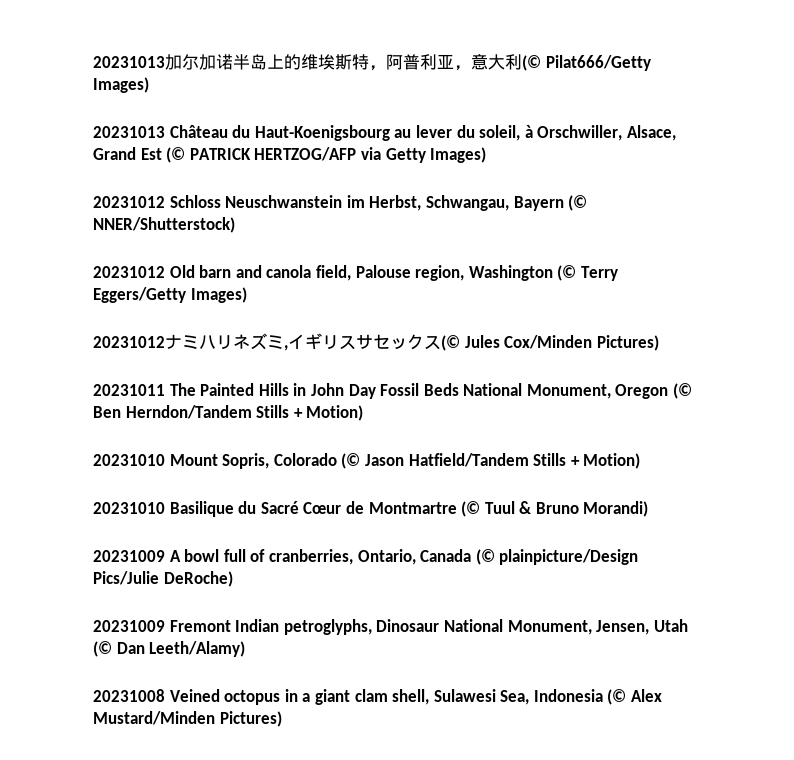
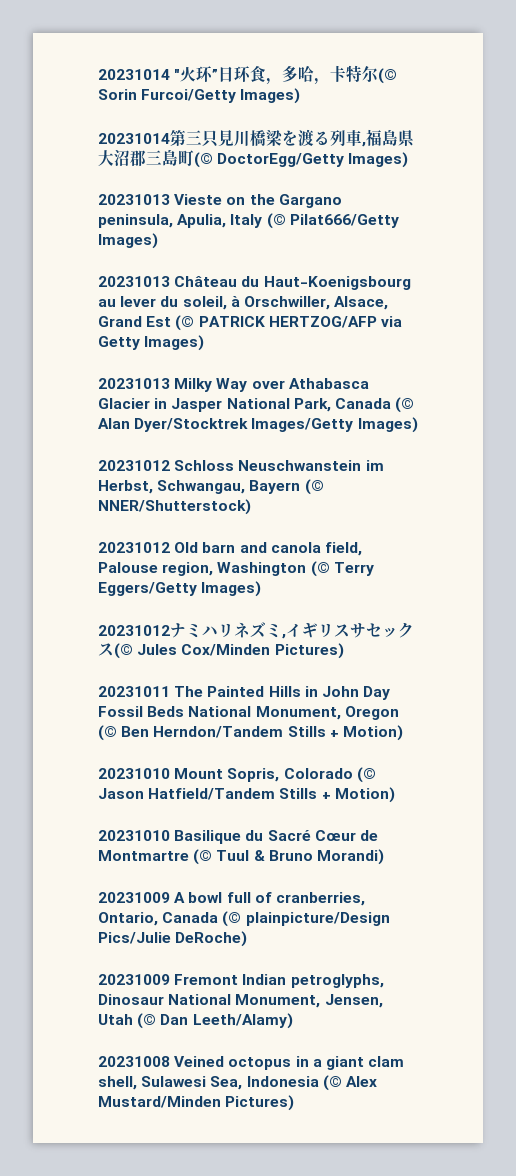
[93,54,522,71] 20231013加尔加诺半岛上的维埃斯特，阿普利亚，意大利 -> [98,65,398,85] [98,88,301,104] [98,129,414,147] [98,149,409,168] [98,194,342,208] [98,214,263,228] 20231014 "火环”日环食，多哈，卡特尔(© Sorin Furcoi/Getty Images) // 20231014第三只見川橋梁を渡る列車,福島県大沼郡三島町(© DoctorEgg/Getty Images) // 20231013 Vieste on the Gargano peninsula, Apulia, Italy
(487, 155) none -> [98,378,369,392] [98,397,415,413] [98,417,418,433] // 20231013 Milky Way over Athabasca Glacier in Jasper National Park, Canada (© Alan Dyer/Stocktrek Images/Getty Images)

